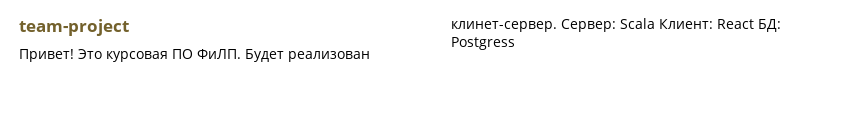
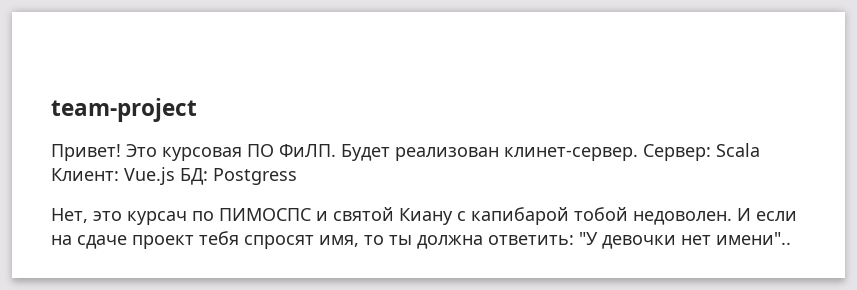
[717,19,754,29] React -> [124,167,175,185] Vue.js
(515, 43) none -> [51,207,797,225] [51,231,791,249] // Нет, это курсач по ПИМОСПС и святой Киану с капибарой тобой недоволен. И если на сдаче проект тебя спросят имя, то ты должна ответить: "У девочки нет имени"..

